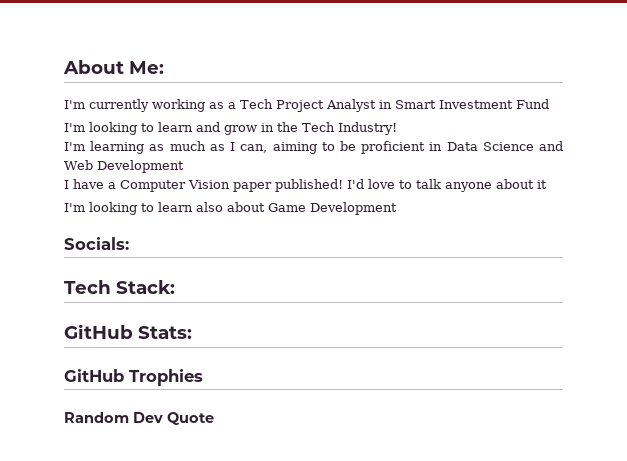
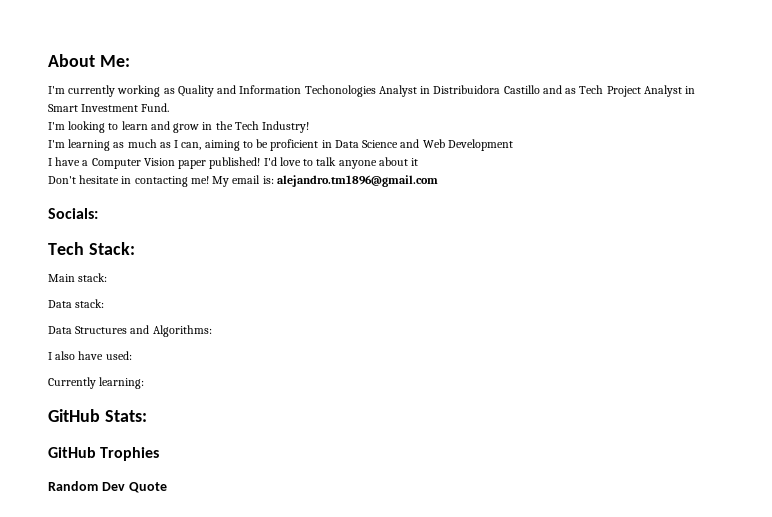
[228,102,236,109] a -> [177,85,577,97] Quality and Information Techonologies Analyst in Distribuidora Castillo and as
[516,99,549,109] Fund -> [141,103,170,112] Fund.
[64,202,397,215] [64,237,129,250] [64,280,175,294] I'm looking to learn also about Game Development // Socials: // Tech Stack: -> [48,175,438,187] [48,208,98,219] [48,242,135,255] [48,273,108,282] [48,299,105,308] [48,325,212,337] [48,351,132,360] [48,377,145,389] Don't hesitate in contacting me! My email is: alejandro.tm1896@gmail.com // Socials: // Tech Stack: // Main stack: // Data stack: // Data Structures and Algorithms: // I also have used: // Currently learning:

